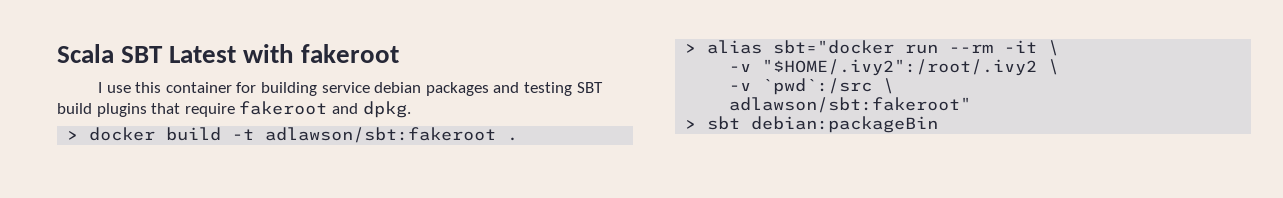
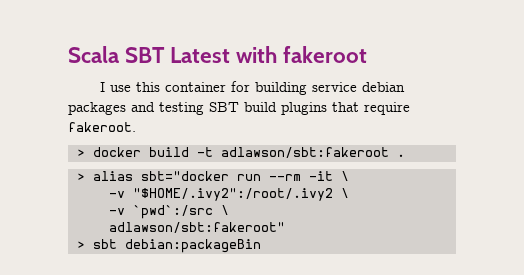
[239,101,411,118] fakeroot and dpkg. -> [68,122,136,132] fakeroot.

